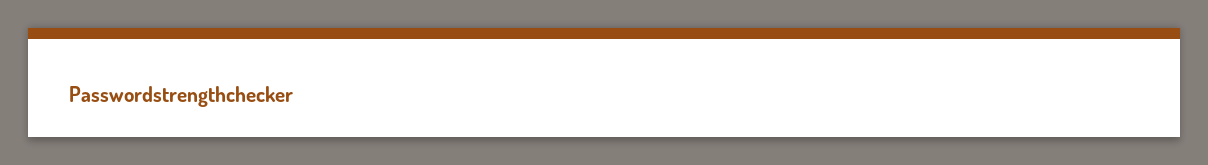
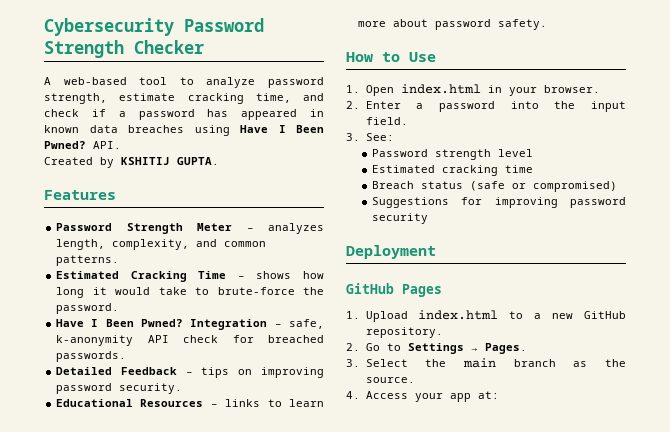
[69,86,293,107] Passwordstrengthchecker -> [44,18,264,36] [44,40,204,58] [44,77,324,88] [44,93,324,104] [44,109,324,120] [44,125,324,136] [44,141,121,149] [44,157,219,168] [44,190,116,200] [56,223,324,234] [56,239,267,250] [56,255,120,266] [56,271,324,282] [56,287,324,298] [56,303,120,314] [56,319,324,330] [56,335,324,346] [56,351,127,362] [56,367,324,378] [56,383,183,394] [56,399,324,407] [358,19,548,30] [346,52,436,62] [346,84,600,96] [346,101,626,112] [365,117,408,125] [346,133,394,141] [371,149,533,160] [371,165,533,176] [371,181,617,192] [371,197,626,208] [371,213,428,224] [346,245,436,259] [346,283,442,297] [346,310,626,322] [365,327,443,338] [346,343,527,354] [346,358,626,368] [365,377,415,383] [346,391,499,402] Cybersecurity Password Strength Checker // A web-based tool to analyze password strength, estimate cracking time, and check if a password has appeared in known data breaches using Have I Been Pwned? API. // Created by KSHITIJ GUPTA. // Features // Password Strength Meter – analyzes length, complexity, and common patterns. // Estimated Cracking Time – shows how long it would take to brute-force the password. // Have I Been Pwned? Integration – safe, k-anonymity API check for breached passwords. // Detailed Feedback – tips on improving password security. // Educational Resources – links to learn more about password safety. // How to Use // 1. Open index.html in your browser. // 2. Enter a password into the input field. // 3. See: // Password strength level // Estimated cracking time // Breach status (safe or compromised) // Suggestions for improving password security // Deployment // GitHub Pages // 1. Upload index.html to a new GitHub repository. // 2. Go to Settings → Pages. // 3. Select the main branch as the source. // 4. Access your app at:

